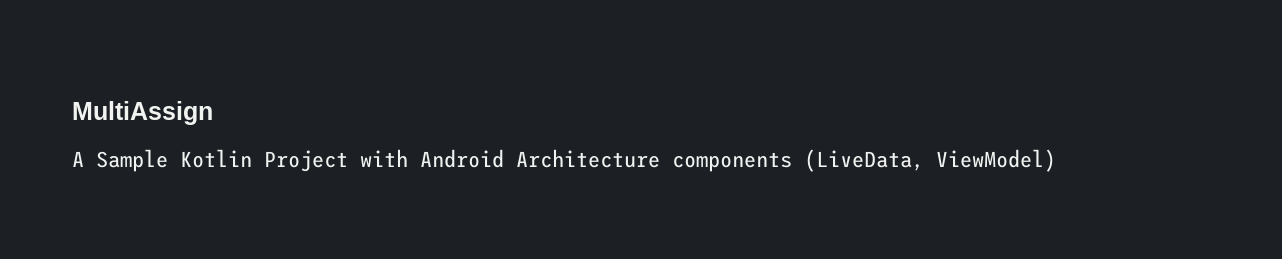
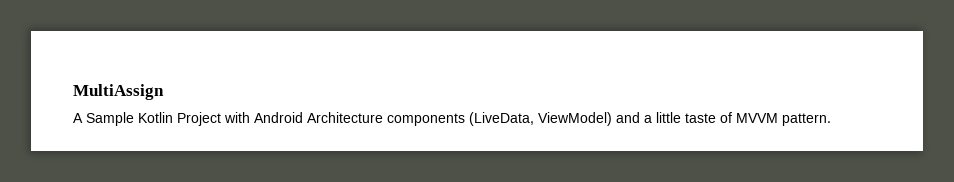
(1056, 160) none -> [616,112,831,126] and a little taste of MVVM pattern.

